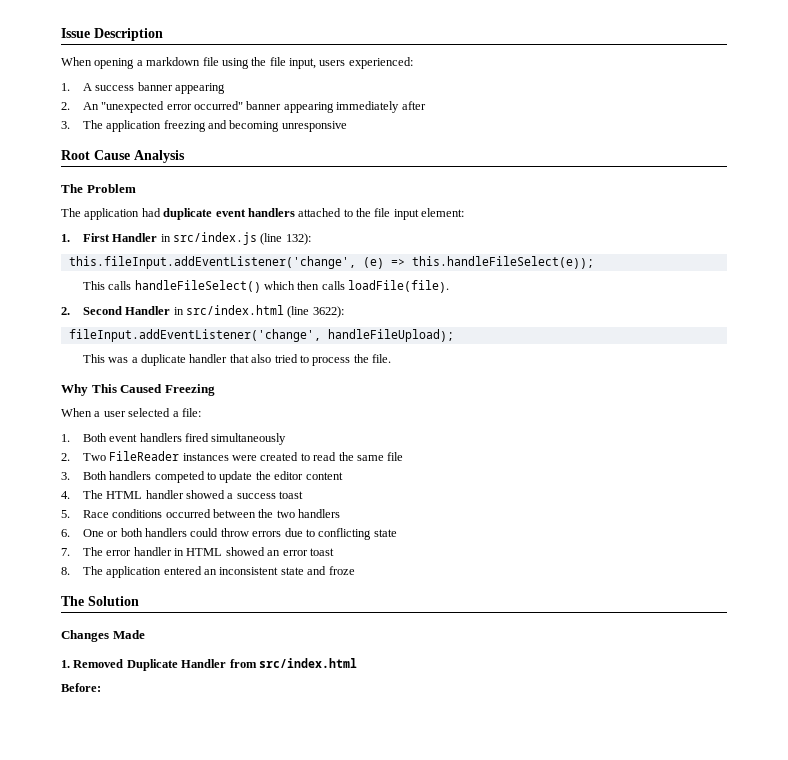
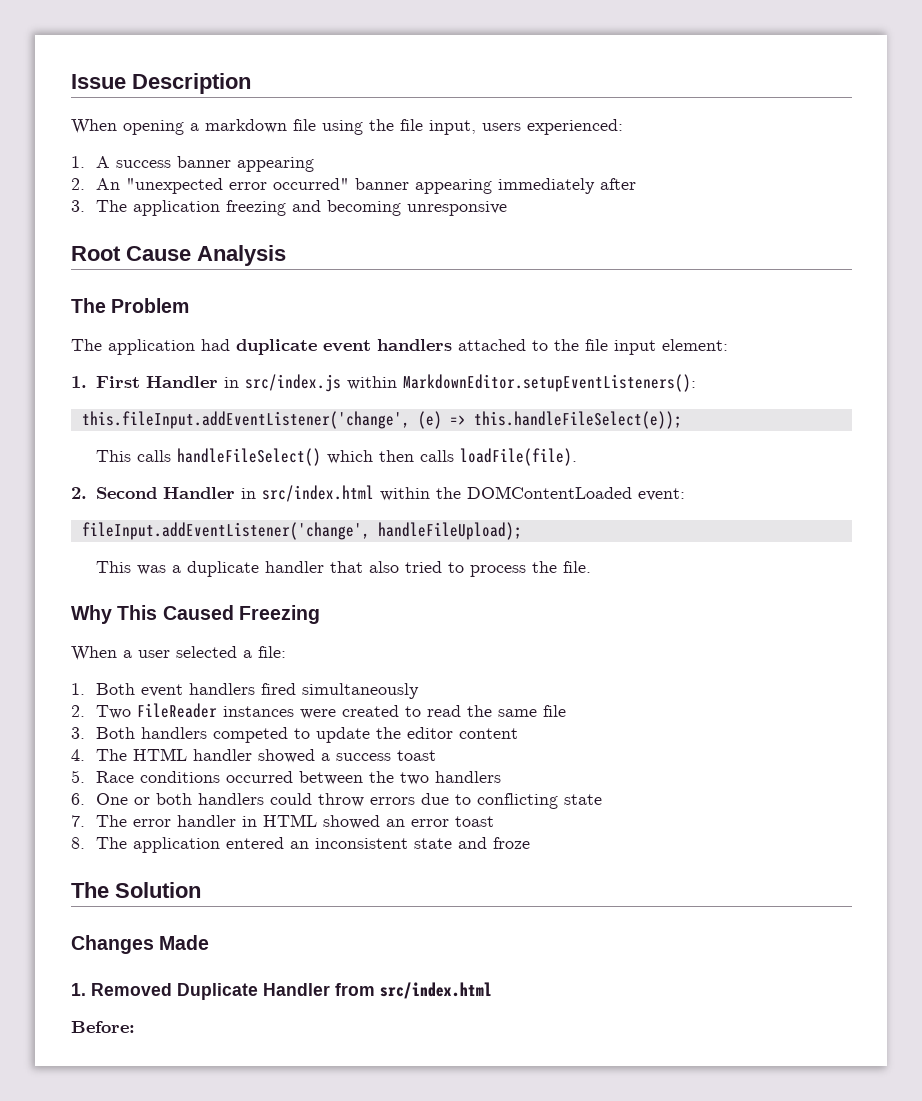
[260,233,311,245] (line 132): -> [346,374,696,392] within MarkdownEditor.setupEventListeners():
[287,306,344,318] (line 3622): -> [379,486,685,501] within the DOMContentLoaded event:

